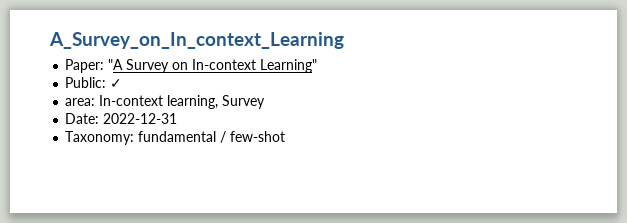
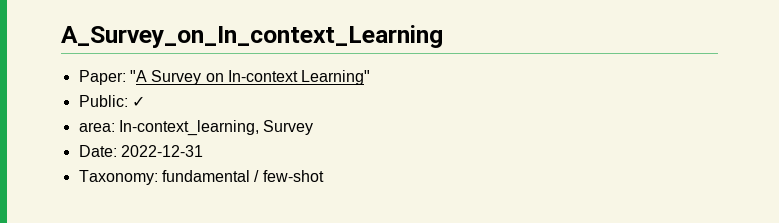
[99,95,219,109] In-context learning, -> [118,120,259,136] In-context_learning,

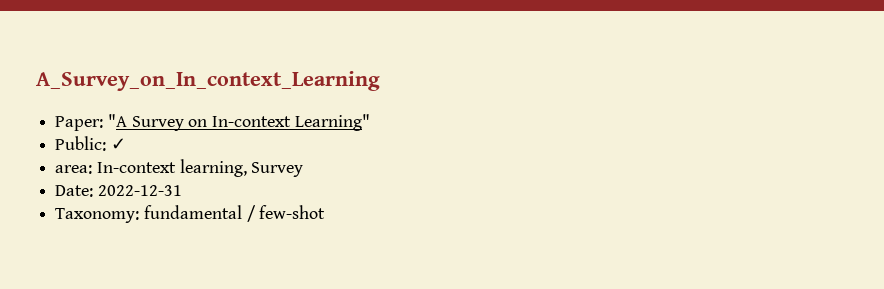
[118,120,259,136] In-context_learning, -> [96,159,247,177] In-context learning,

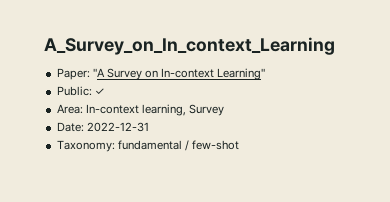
[55,165,93,174] area: -> [56,104,83,114] Area:

